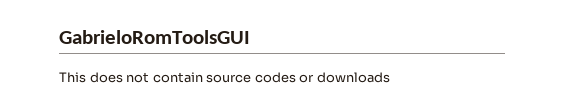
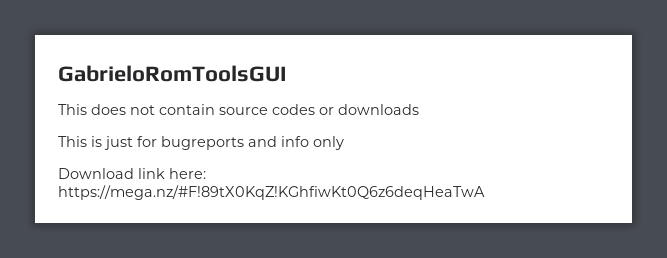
(390, 77) none -> [58,136,344,150] [58,168,206,179] [58,185,485,200] // This is just for bugreports and info only // Download link here: https://mega.nz/#F!89tX0KqZ!KGhfiwKt0Q6z6deqHeaTwA

